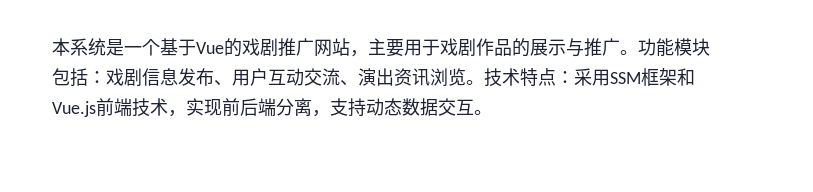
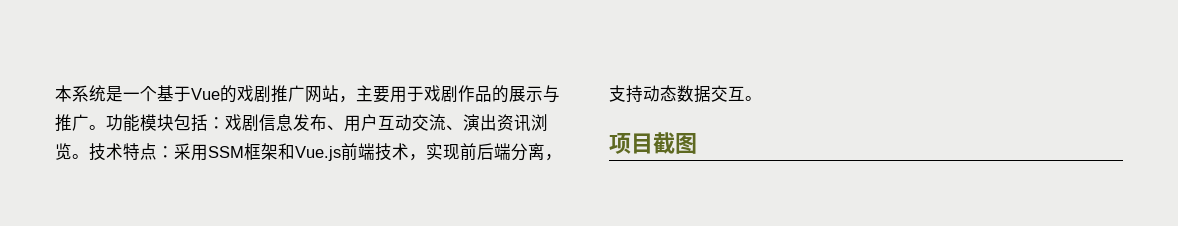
(492, 112) none -> [609,132,697,154] // 项目截图

